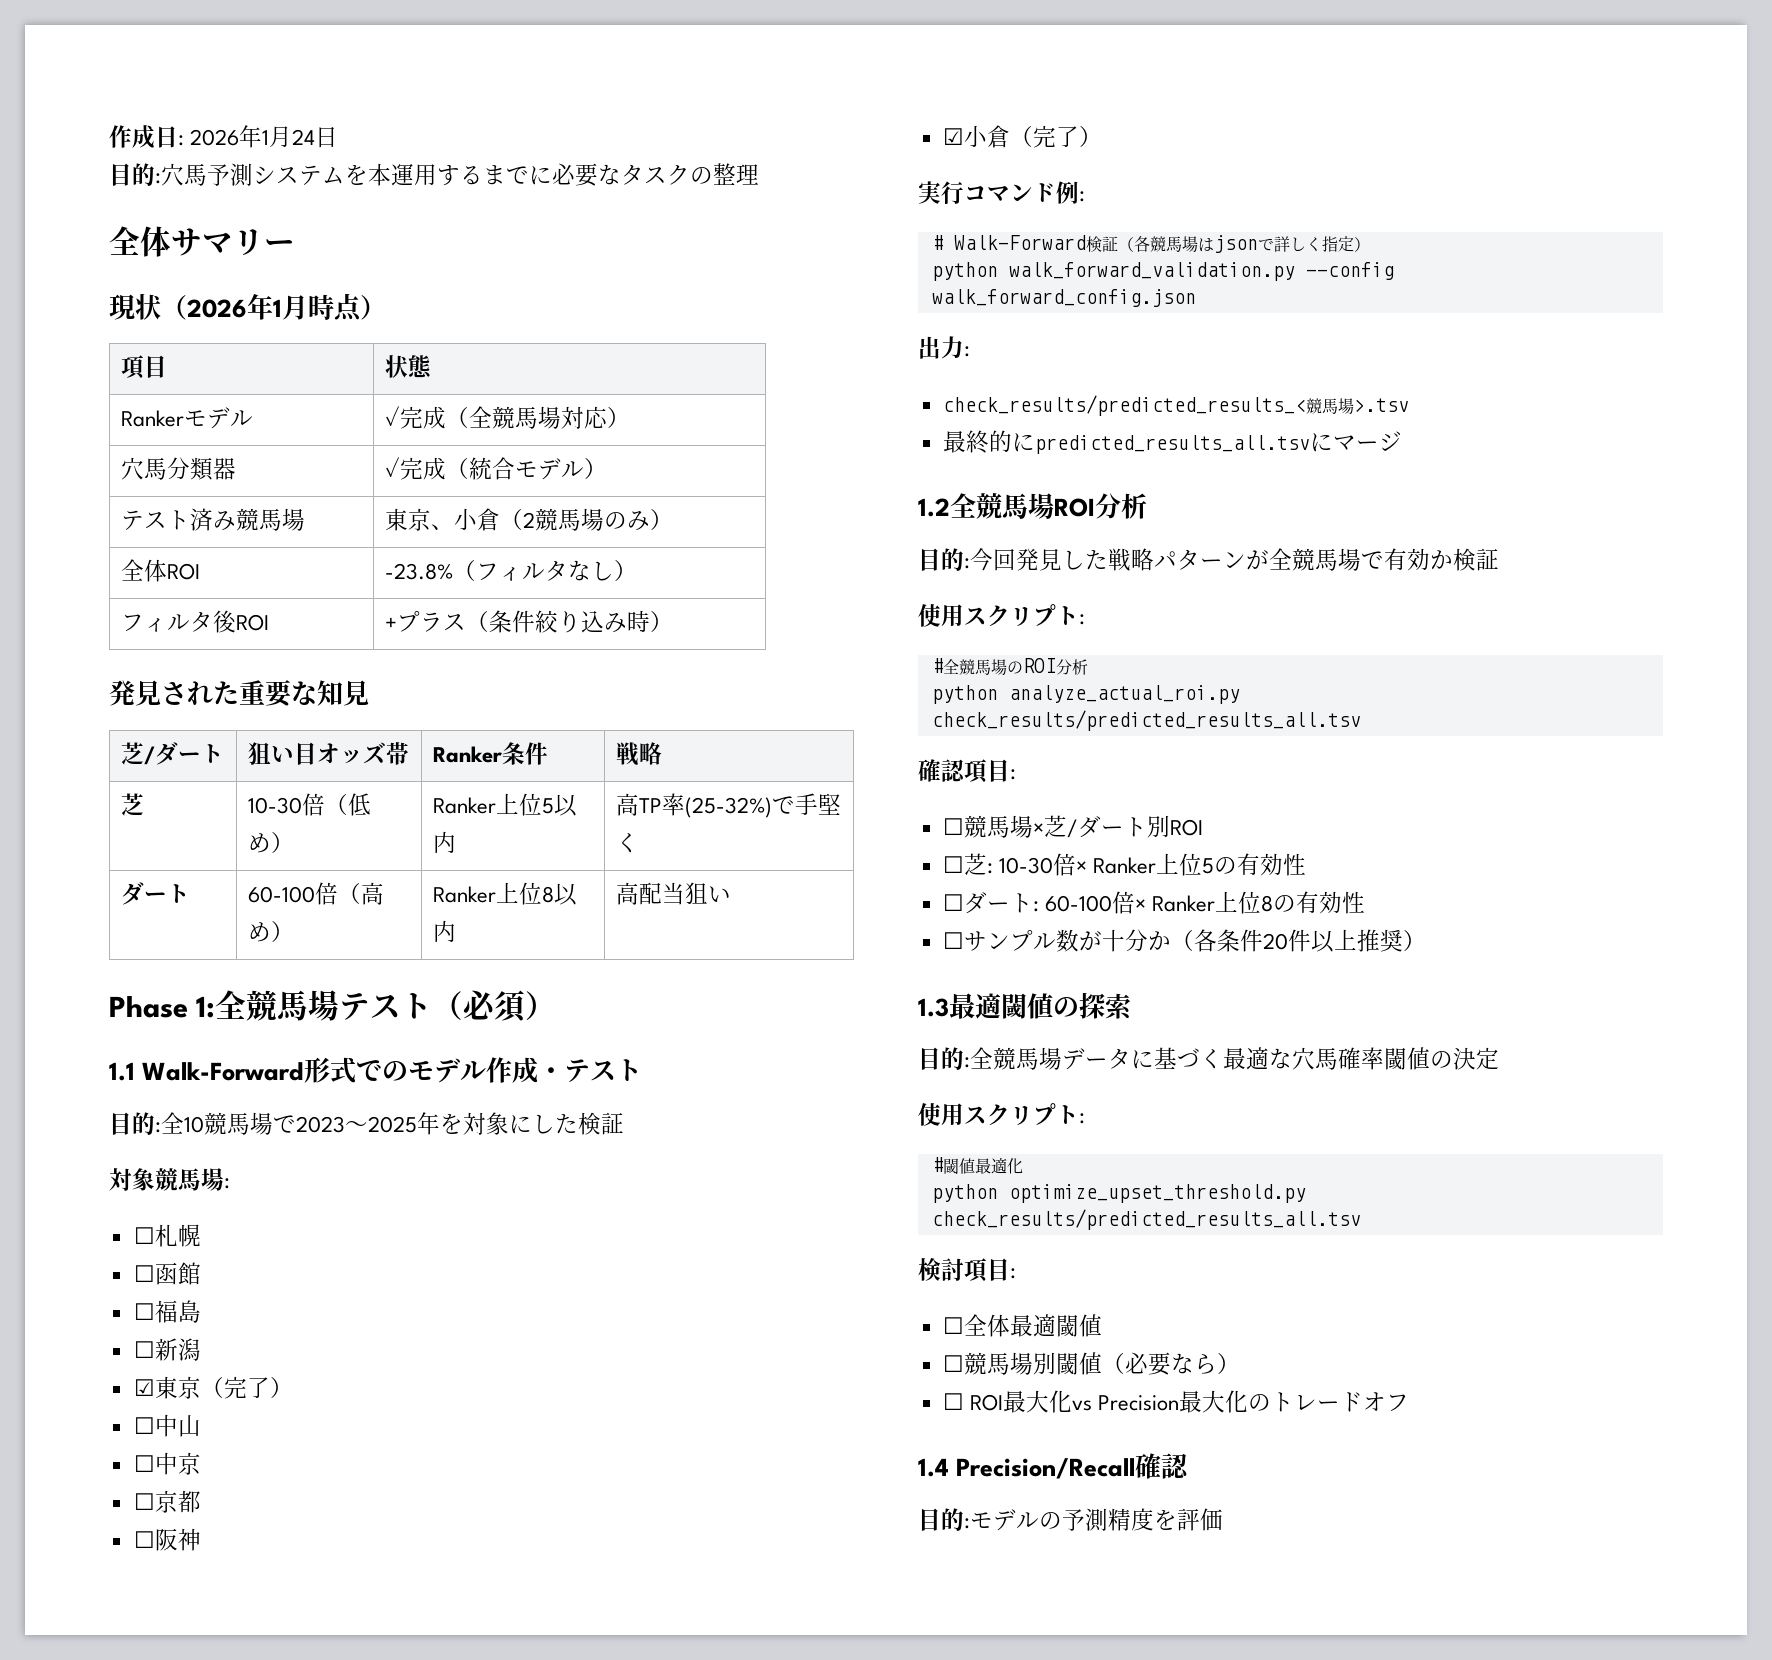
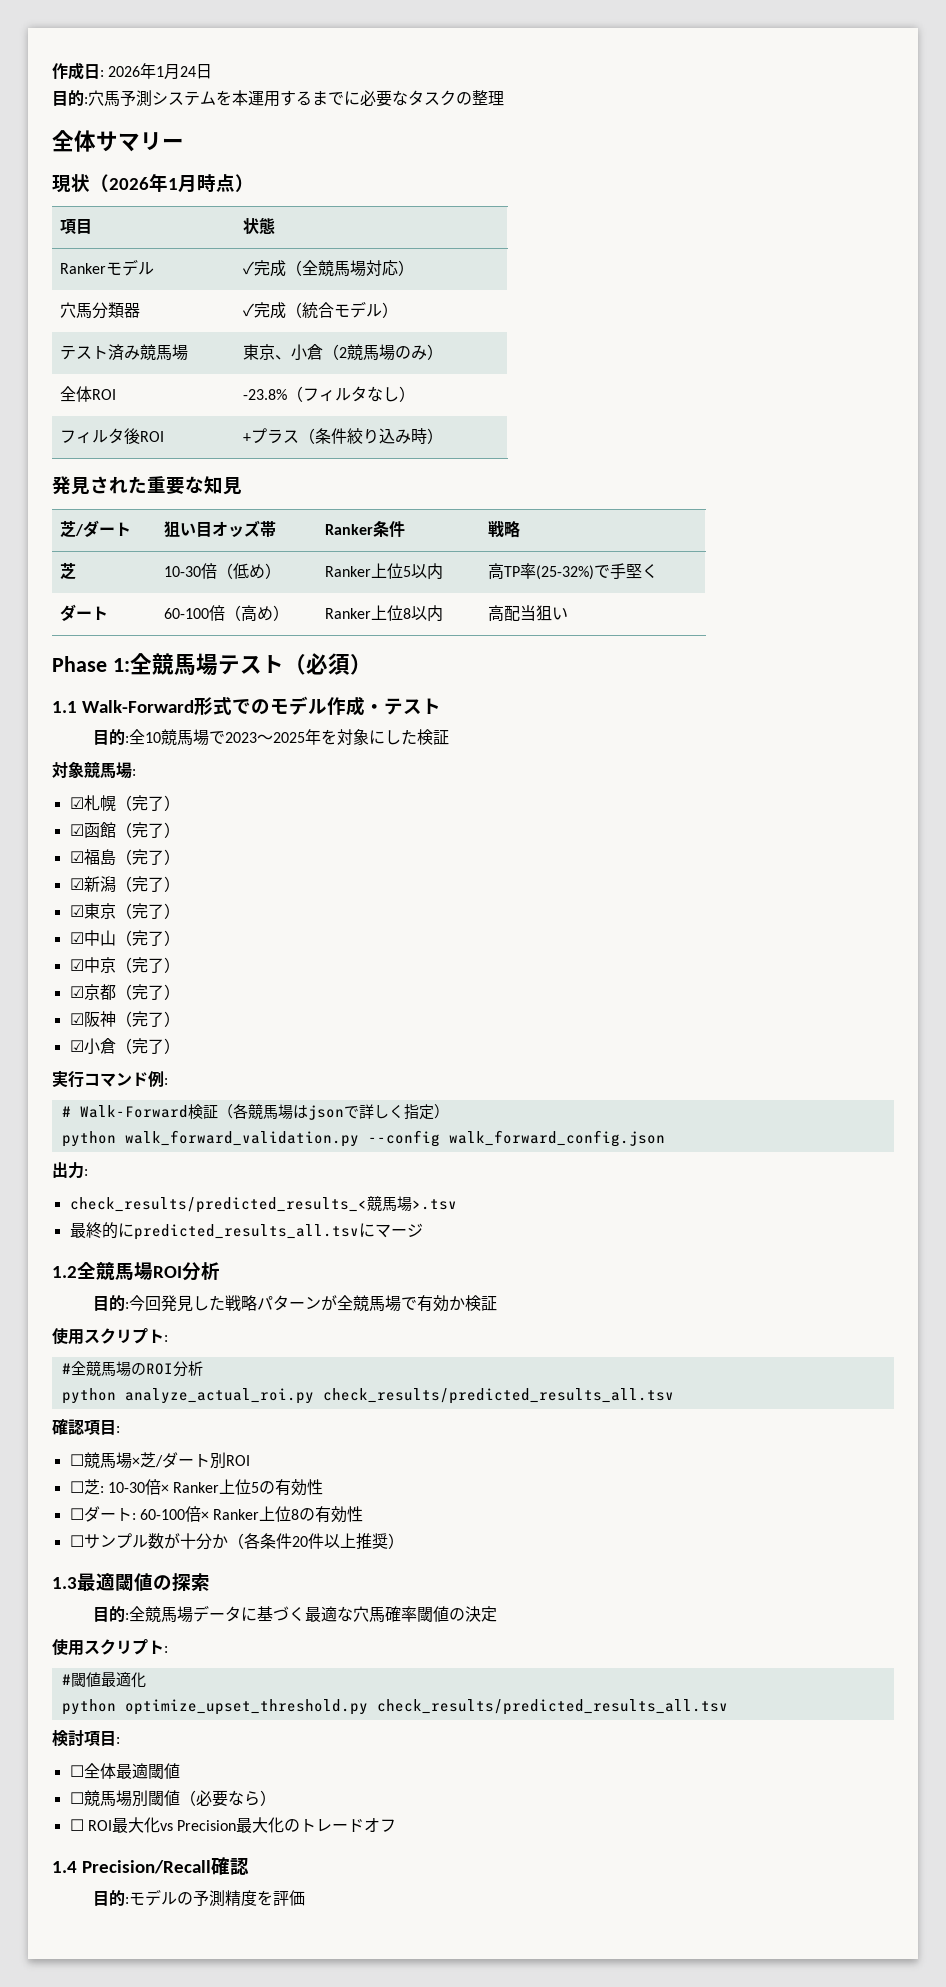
[133,1227,155,1244] ☐ -> [69,797,84,809] ☑
[133,1262,201,1285] [133,1300,201,1323] [133,1341,155,1358] // ☐函館 // ☐福島 // ☐ -> [115,795,180,811] [69,822,180,838] [69,849,180,866] [69,878,84,890] （完了） // ☑函館（完了） // ☑福島（完了） // ☑
(201, 1349) none -> [115,876,180,892] （完了）
[133,1417,155,1434] ☐ -> [69,932,84,944] ☑
[133,1452,201,1475] [133,1490,201,1513] [133,1531,155,1548] // ☐中京 // ☐京都 // ☐ -> [115,930,180,946] [69,957,180,973] [69,984,180,1000] [69,1013,84,1025] （完了） // ☑中京（完了） // ☑京都（完了） // ☑
(201, 1539) none -> [115,1011,180,1027] （完了）

